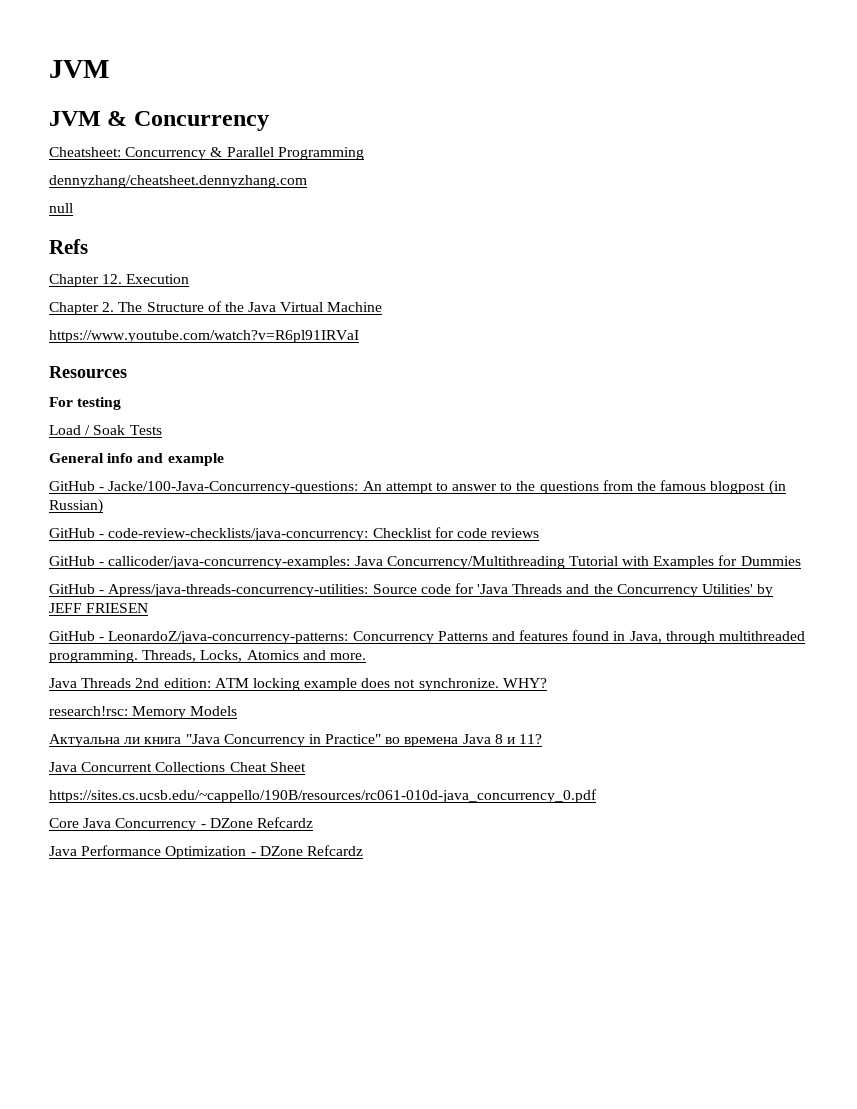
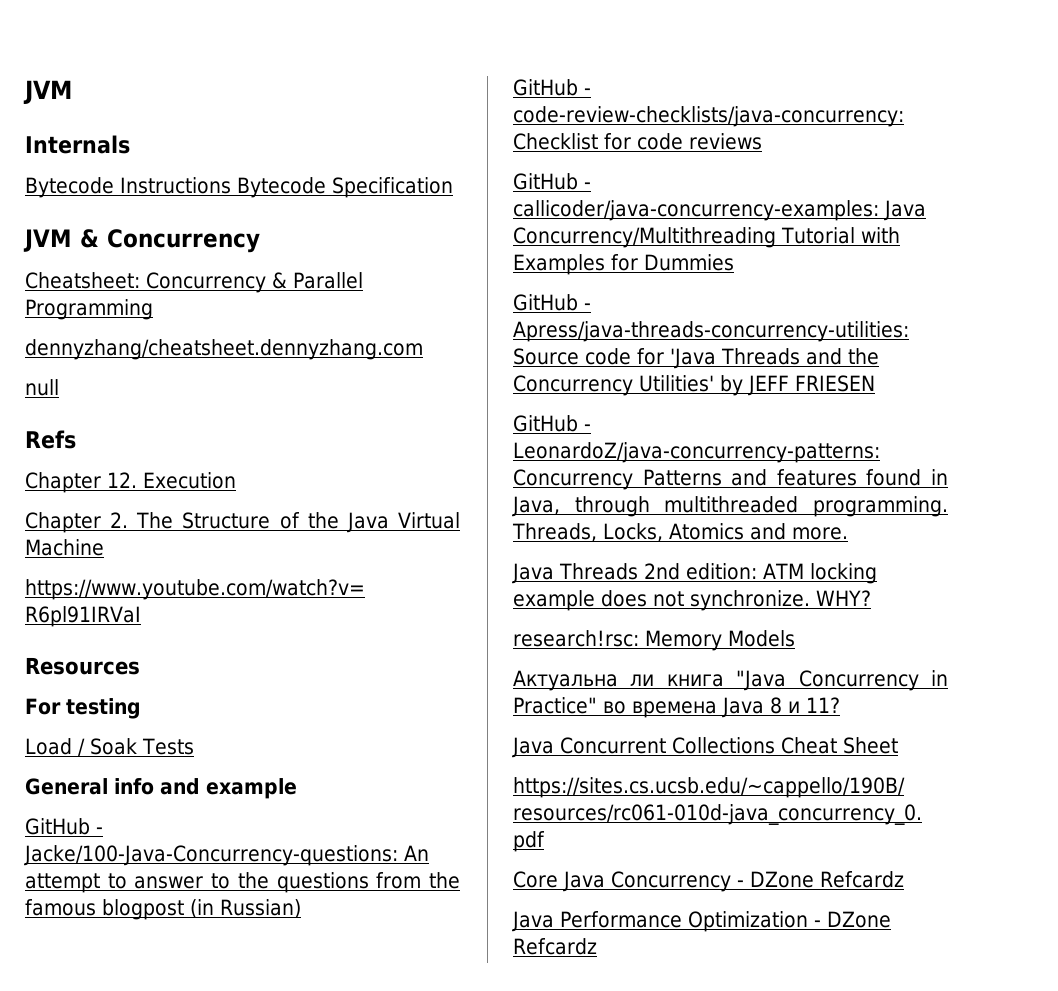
[49,60,109,78] JVM -> [23,80,72,104] [25,135,130,154] [25,177,453,198] JVM // Internals // Bytecode Instructions Bytecode Specification

